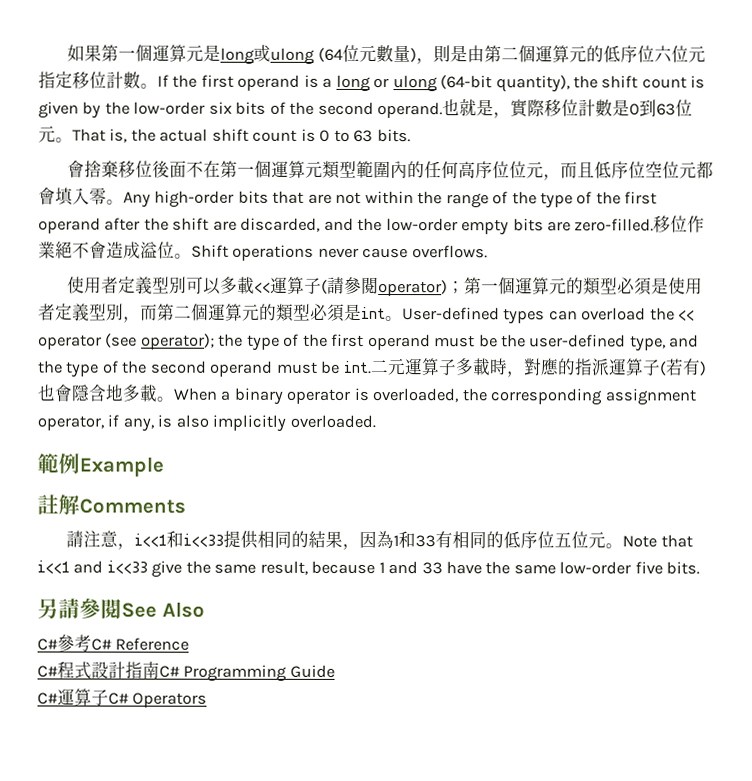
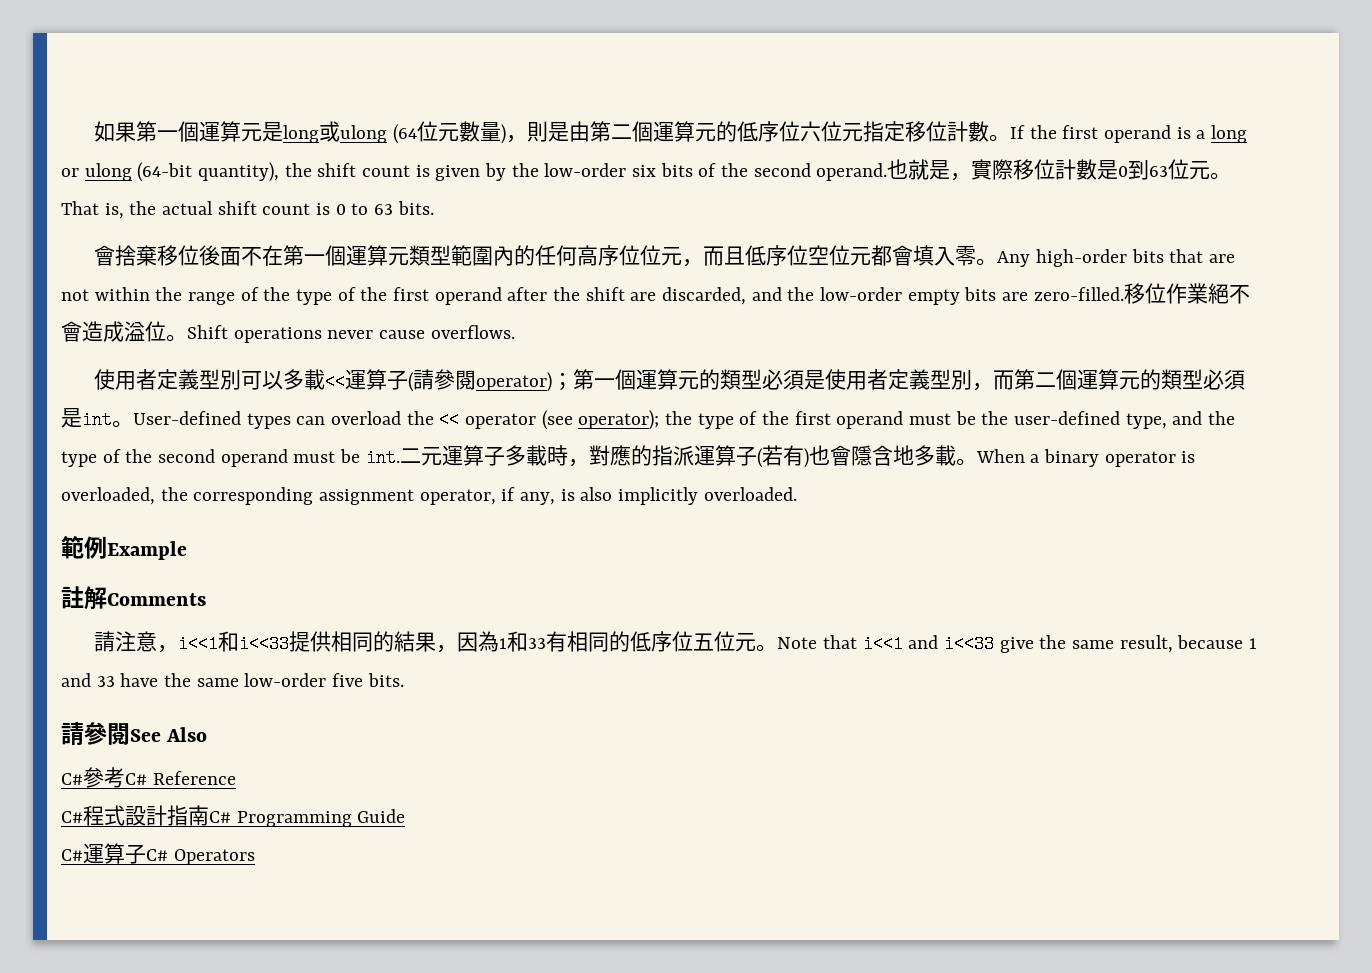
[37,598,59,619] 另 -> (404, 680) none

